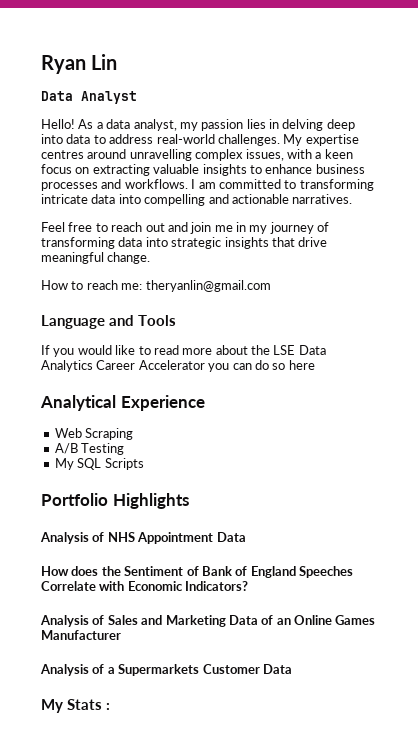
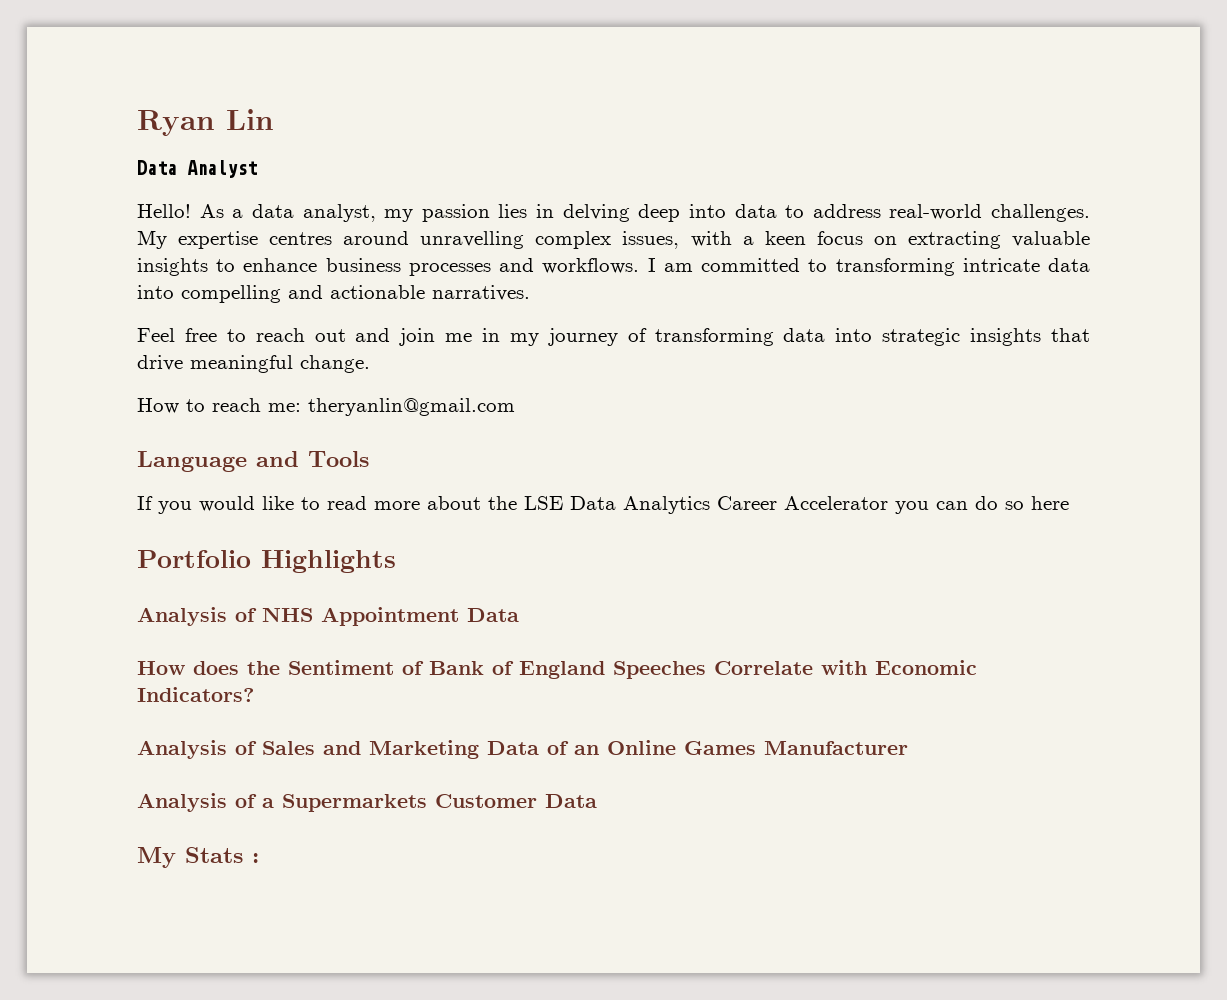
[40,395,205,411] [54,428,134,440] [54,443,125,455] [54,458,144,470] // Analytical Experience // Web Scraping // A/B Testing // My SQL Scripts -> (1069, 503) none

